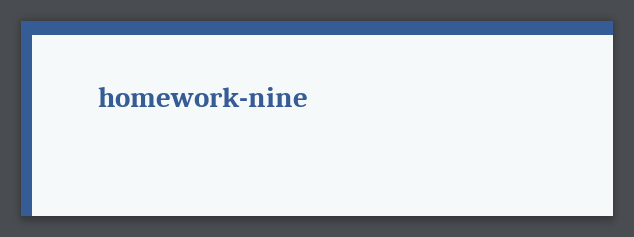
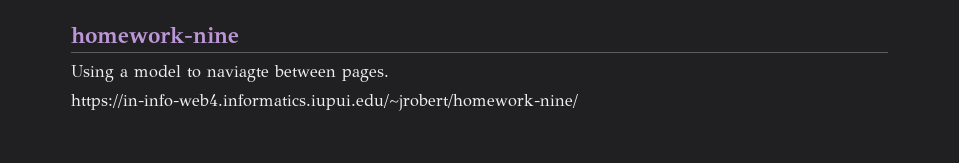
(308, 96) none -> [71,65,389,82] [71,94,578,111] // Using a model to naviagte between pages. // https://in-info-web4.informatics.iupui.edu/~jrobert/homework-nine/

